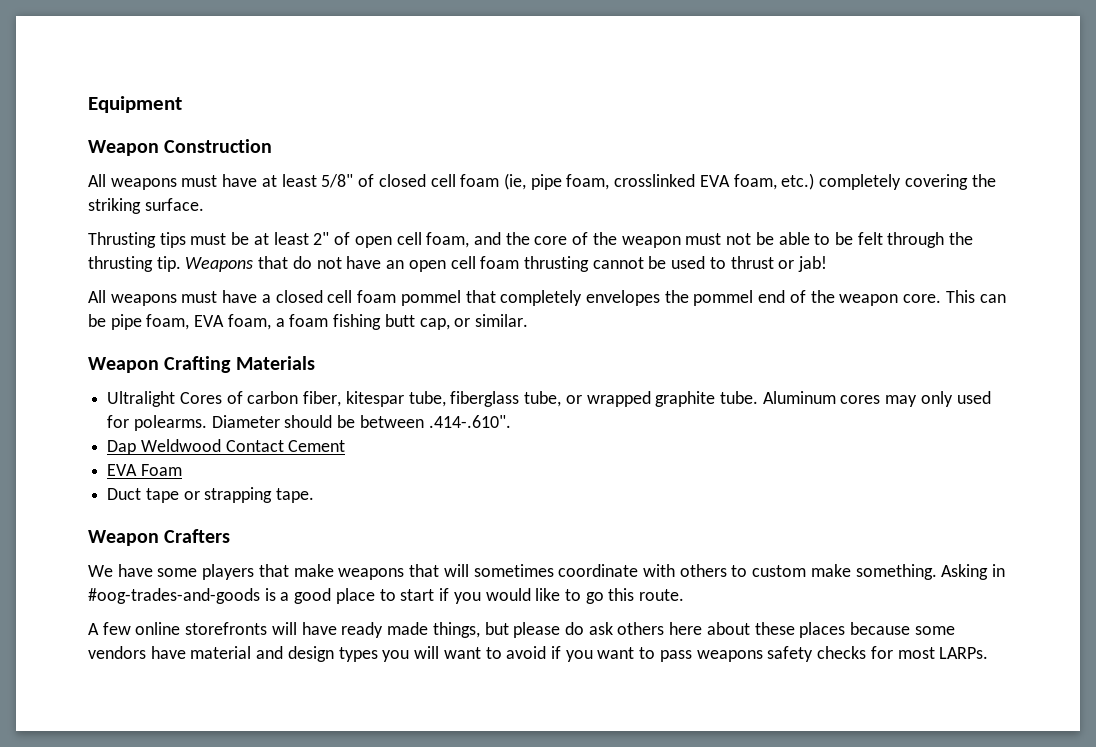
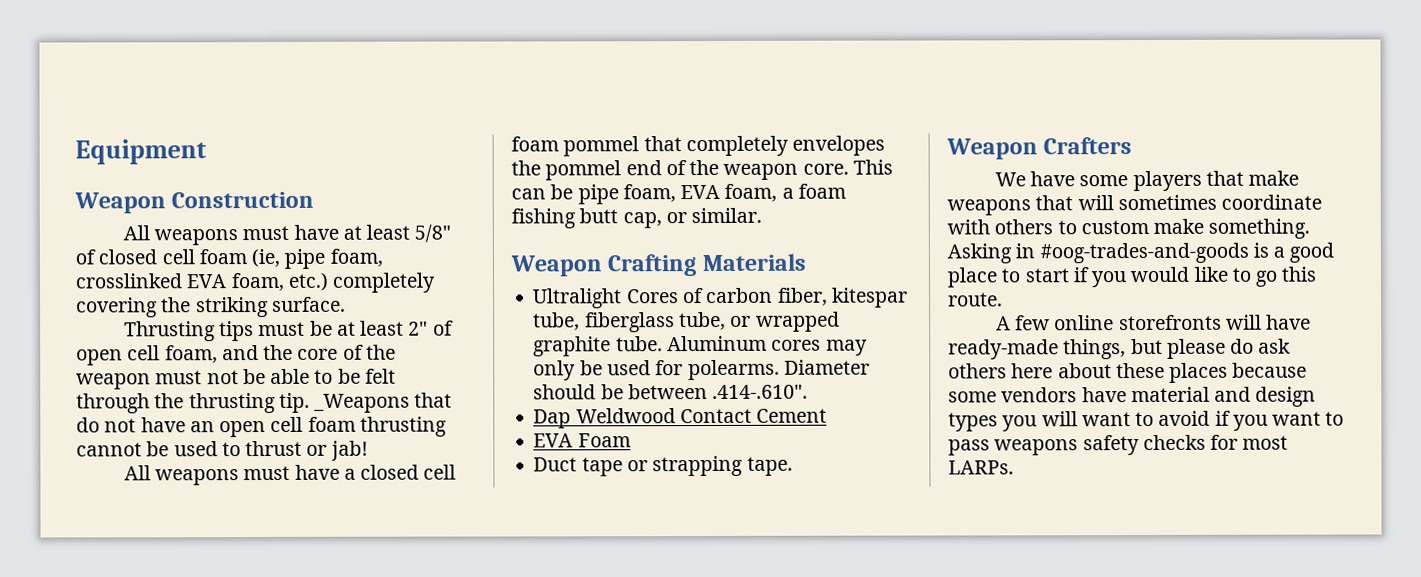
[185,257,254,272] Weapons -> [313,393,411,413] _Weapons
(953, 399) none -> [579,360,603,376] be
[341,622,429,638] ready made -> [948,339,1059,360] ready-made

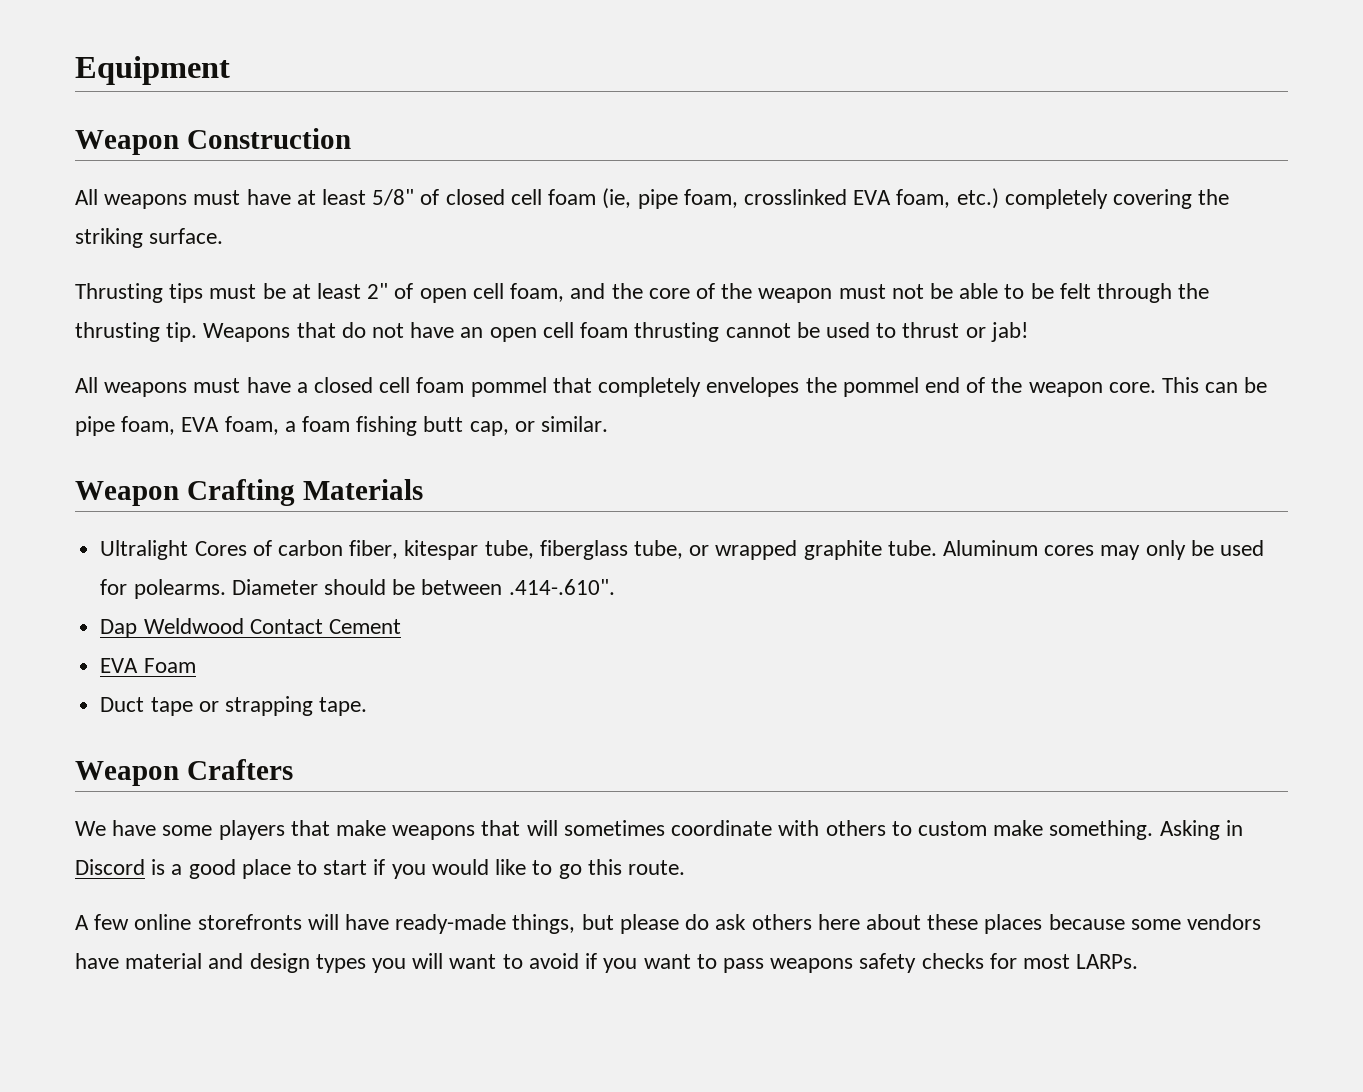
[313,393,411,413] _Weapons -> [203,323,291,342] Weapons
[1039,242,1249,264] #oog-trades-and-goods -> [75,859,145,875] Discord

